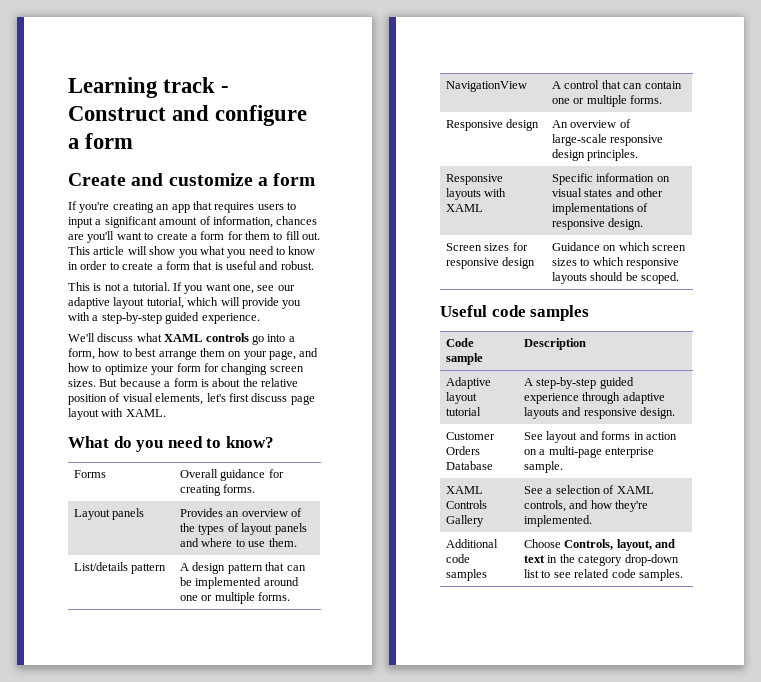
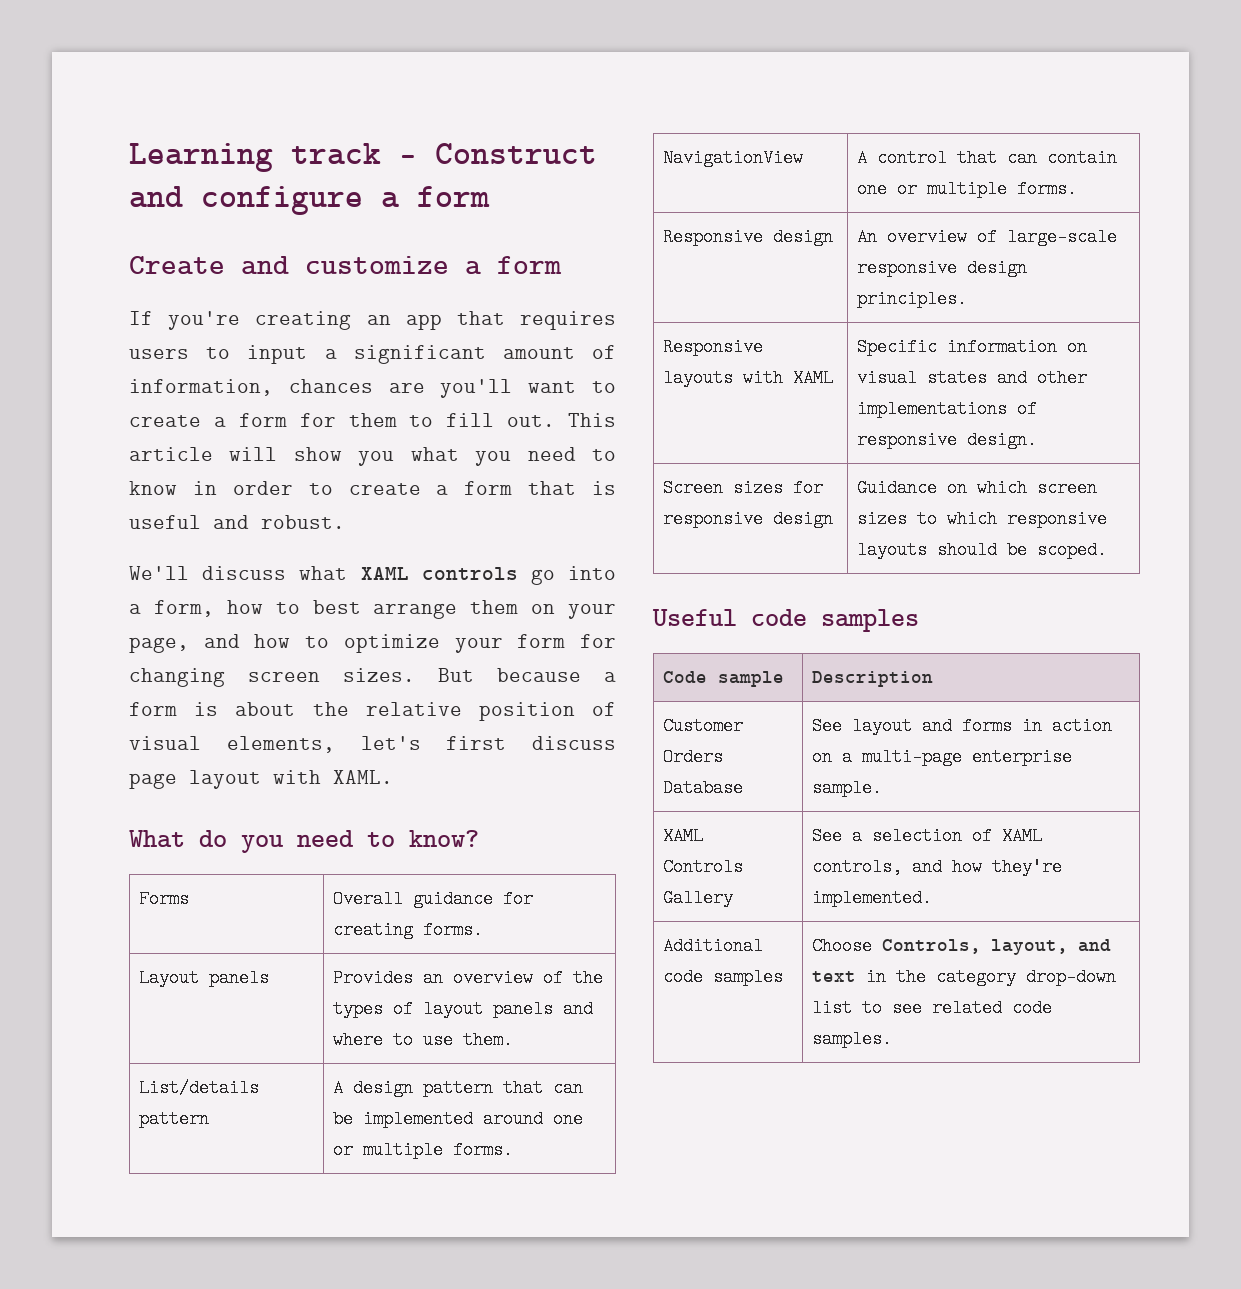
[68,282,295,294] [68,297,302,309] [68,312,260,324] // This is not a tutorial. If you want one, see our adaptive layout tutorial, which will provide you with a step-by-step guided experience. -> (345, 522) none
[446,377,492,389] [446,392,478,404] [446,407,482,416] [524,377,634,389] [524,392,665,404] [524,407,676,419] // Adaptive layout tutorial | A step-by-step guided experience through adaptive layouts and responsive design. -> (934, 679) none

